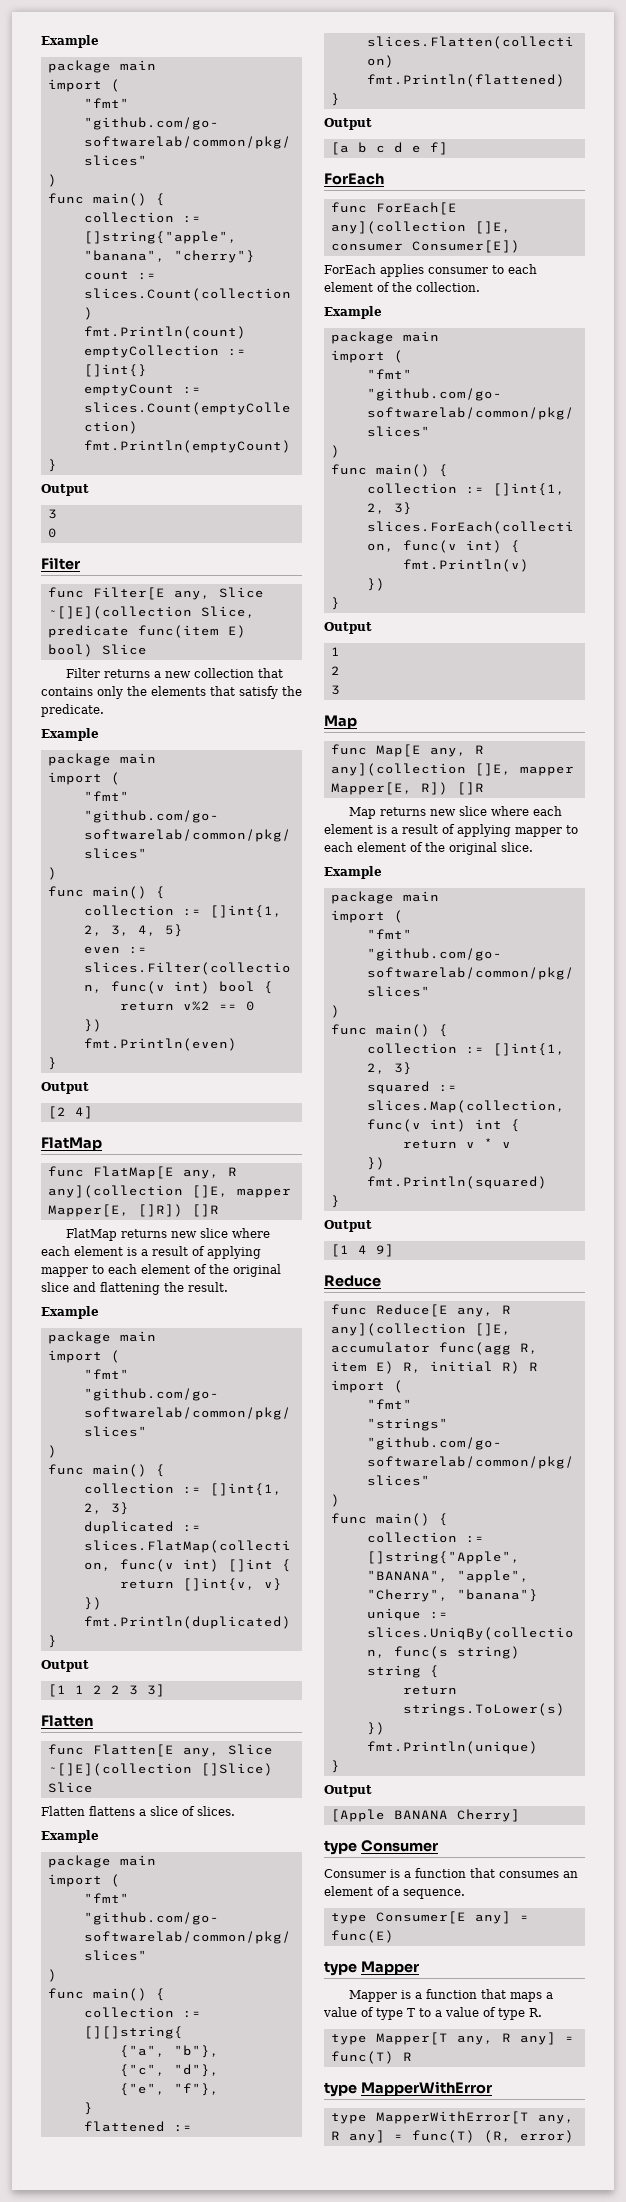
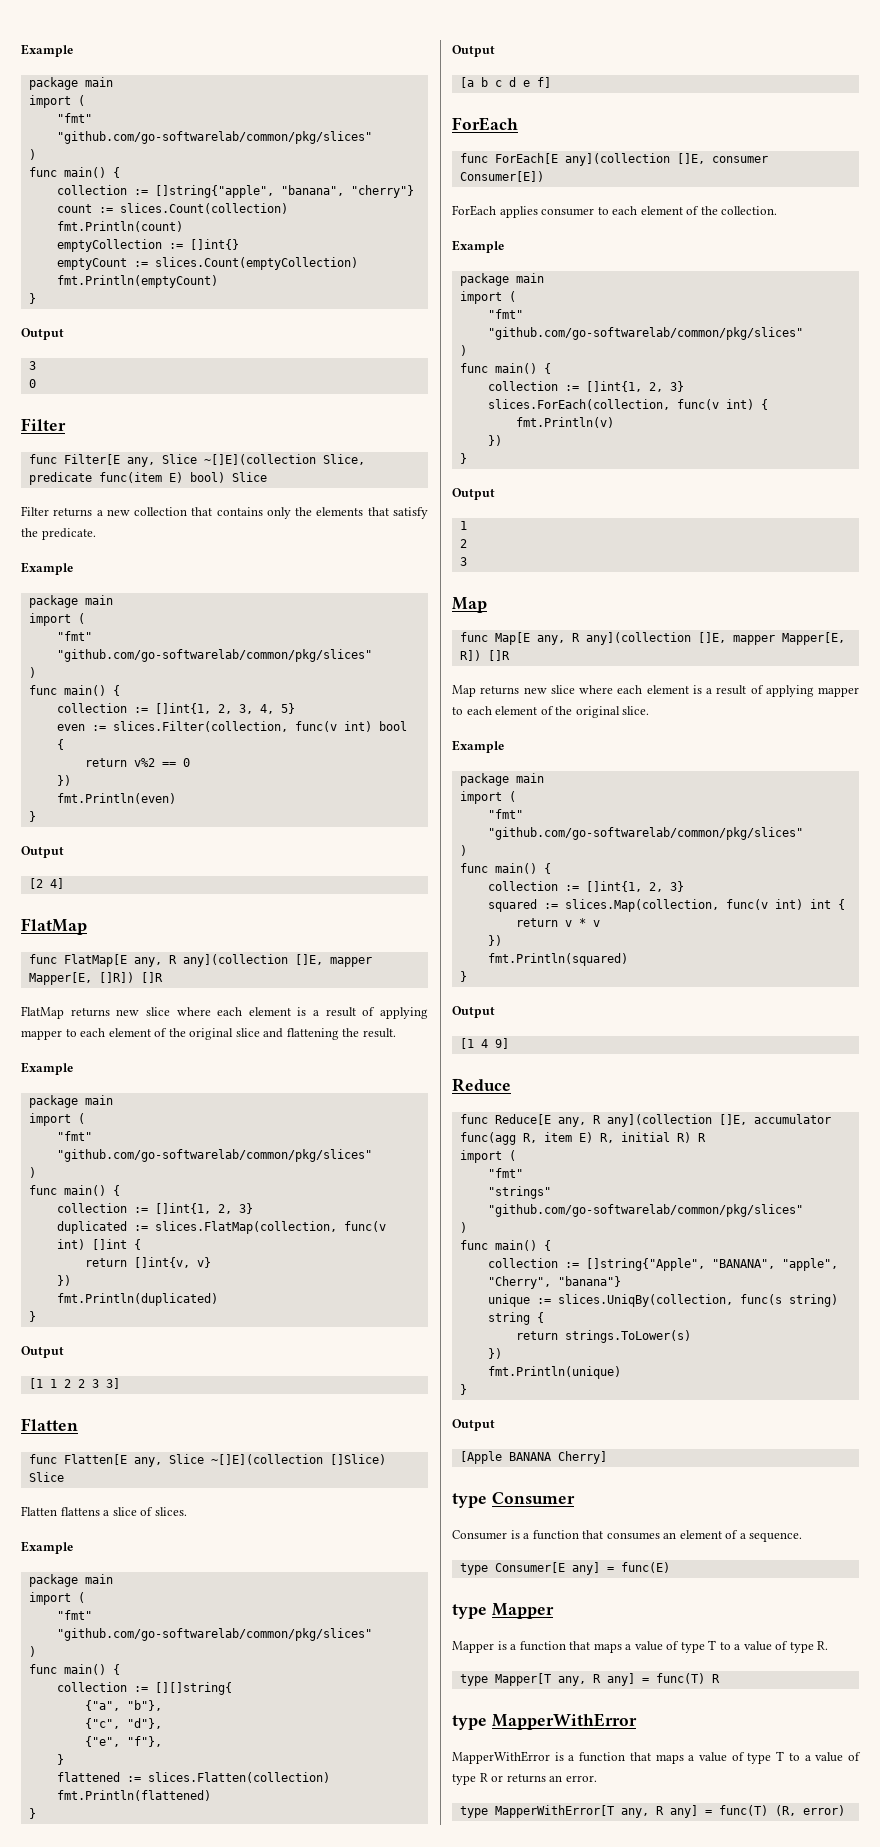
(492, 2088) none -> [452,1751,862,1764] [452,1773,597,1785] // MapperWithError is a function that maps a value of type T to a value of type R or returns an error.

